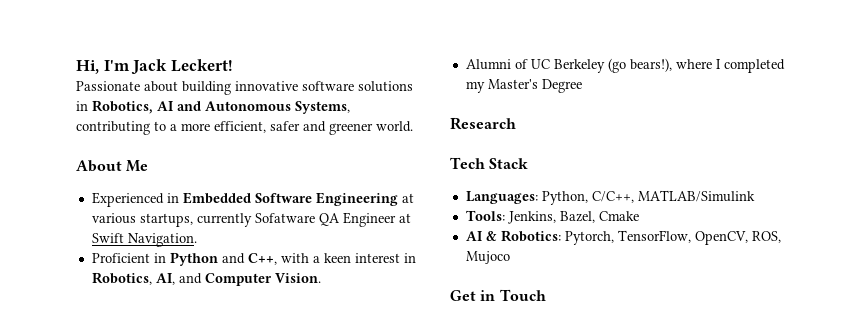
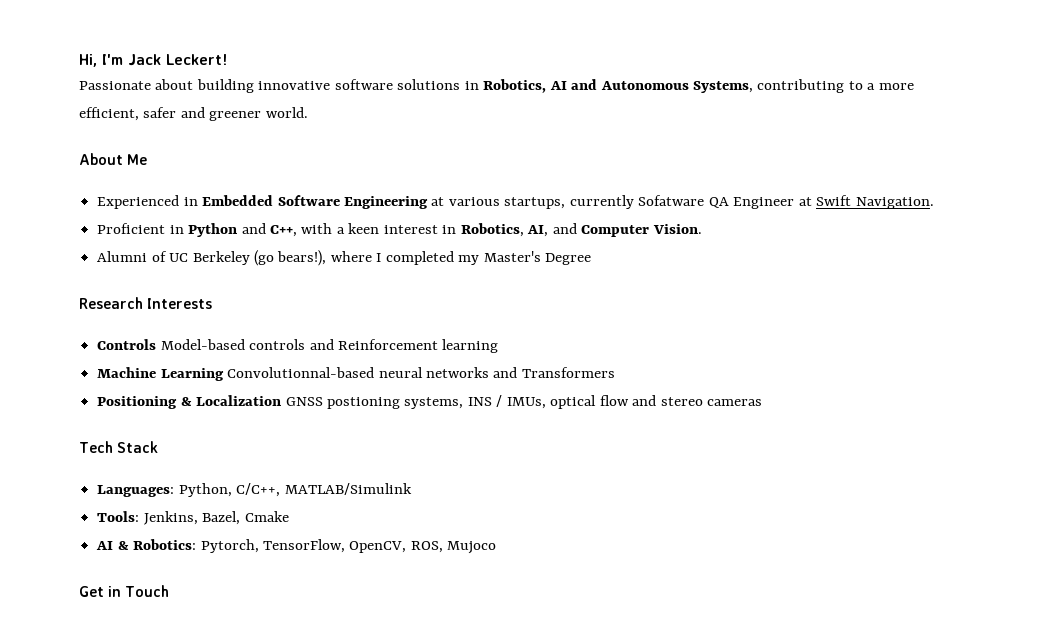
(516, 123) none -> [147,298,213,309] [97,339,499,353] [97,367,615,381] [97,395,763,409] Interests // Controls Model-based controls and Reinforcement learning // Machine Learning Convolutionnal-based neural networks and Transformers // Positioning & Localization GNSS postioning systems, INS / IMUs, optical flow and stereo cameras

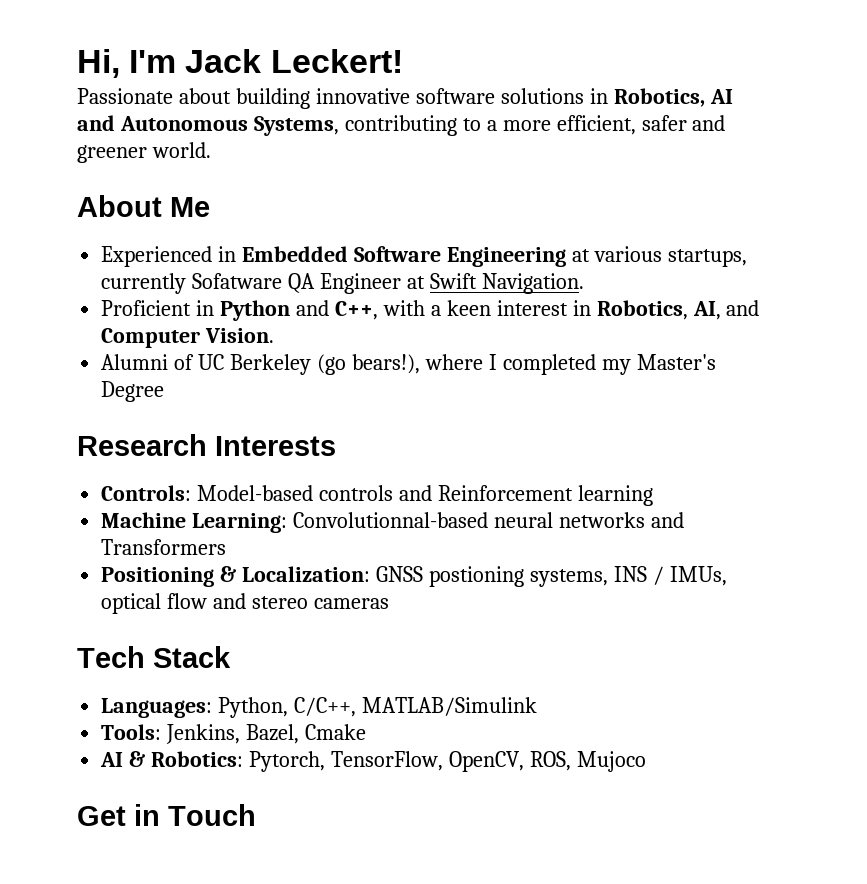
[97,339,157,350] Controls -> [101,485,192,501] Controls:
[160,368,224,381] Learning -> [192,513,288,533] Learning:
[196,395,282,406] Localization -> [242,566,371,582] Localization:

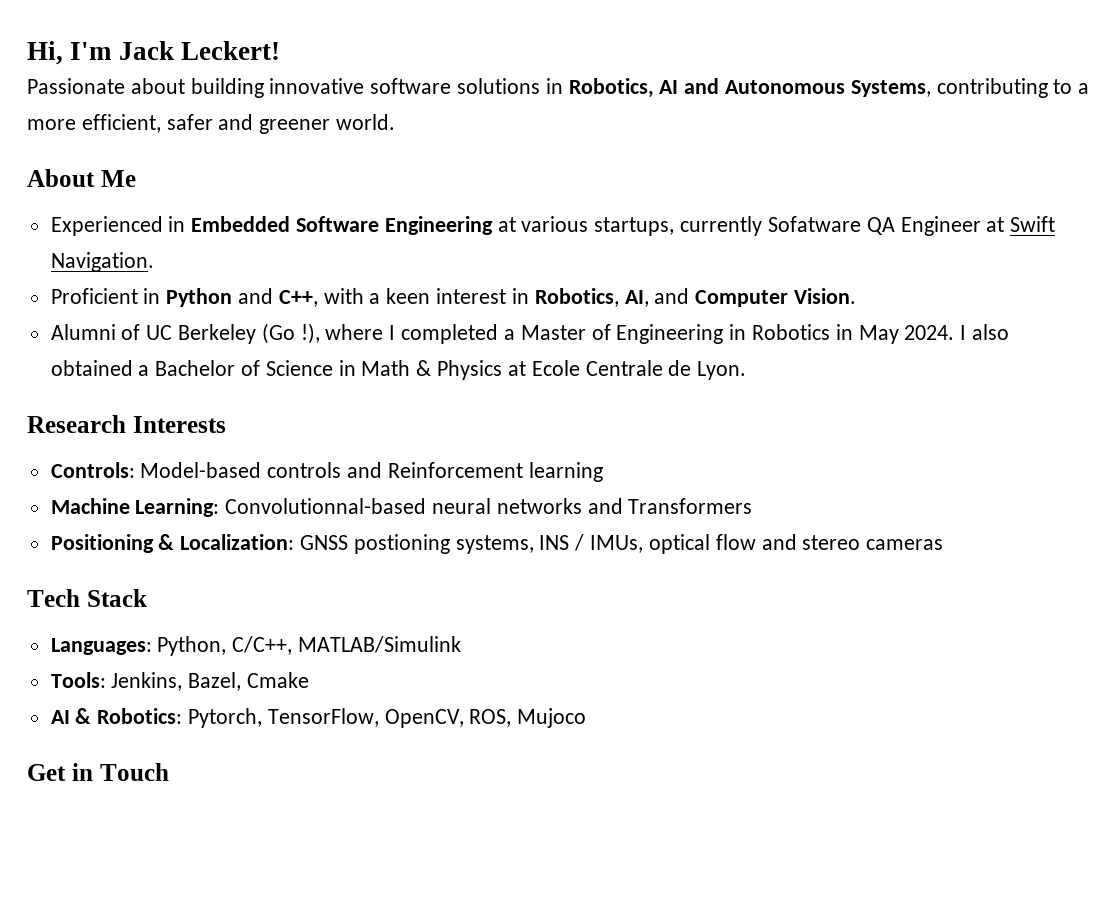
[316,354,420,375] (go bears!), -> [261,323,320,344] (Go !),
[601,354,716,375] [101,381,165,402] my Master's Degree -> [503,324,1009,344] [50,360,747,380] a Master of Engineering in Robotics in May 2024. I also obtained a Bachelor of Science in Math & Physics at Ecole Centrale de Lyon.

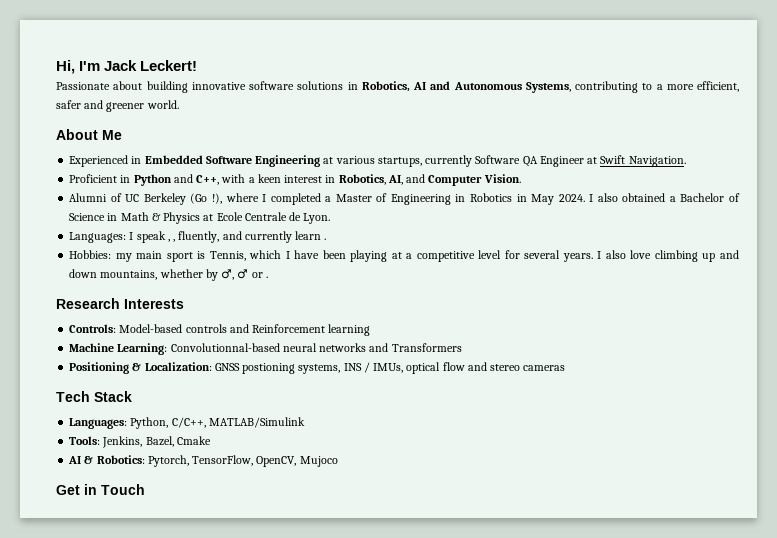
[767,216,861,232] Sofatware -> [475,155,521,164] Software
(747, 370) none -> [69,231,327,243] [69,250,740,262] [69,269,268,281] // Languages: I speak , , fluently, and currently learn . // Hobbies: my main sport is Tennis, which I have been playing at a competitive level for several years. I also love climbing up and down mountains, whether by ♂, ♂ or .
[469,709,512,727] ROS, -> (297, 461) none

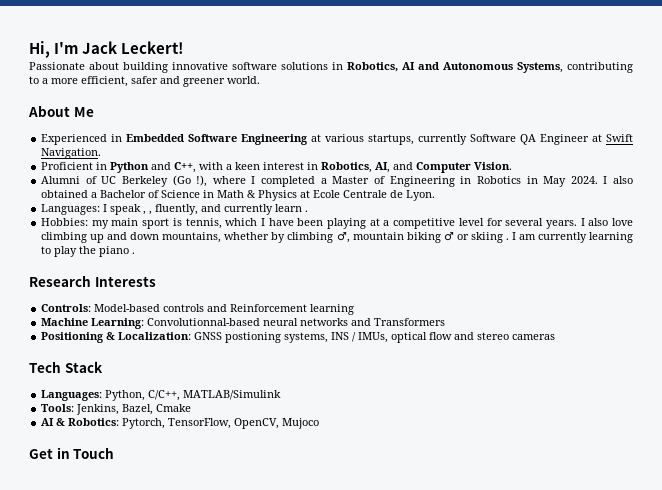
[209,251,246,261] Tennis, -> [185,218,222,229] tennis,
[221,269,263,280] ♂, ♂ or -> [287,232,634,243] [41,246,130,257] climbing ♂, mountain biking ♂ or skiing . I am currently learning to play the piano

